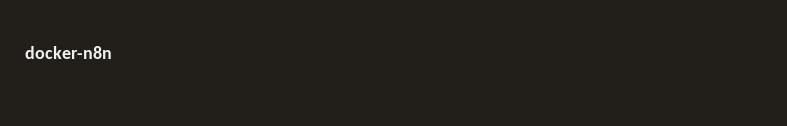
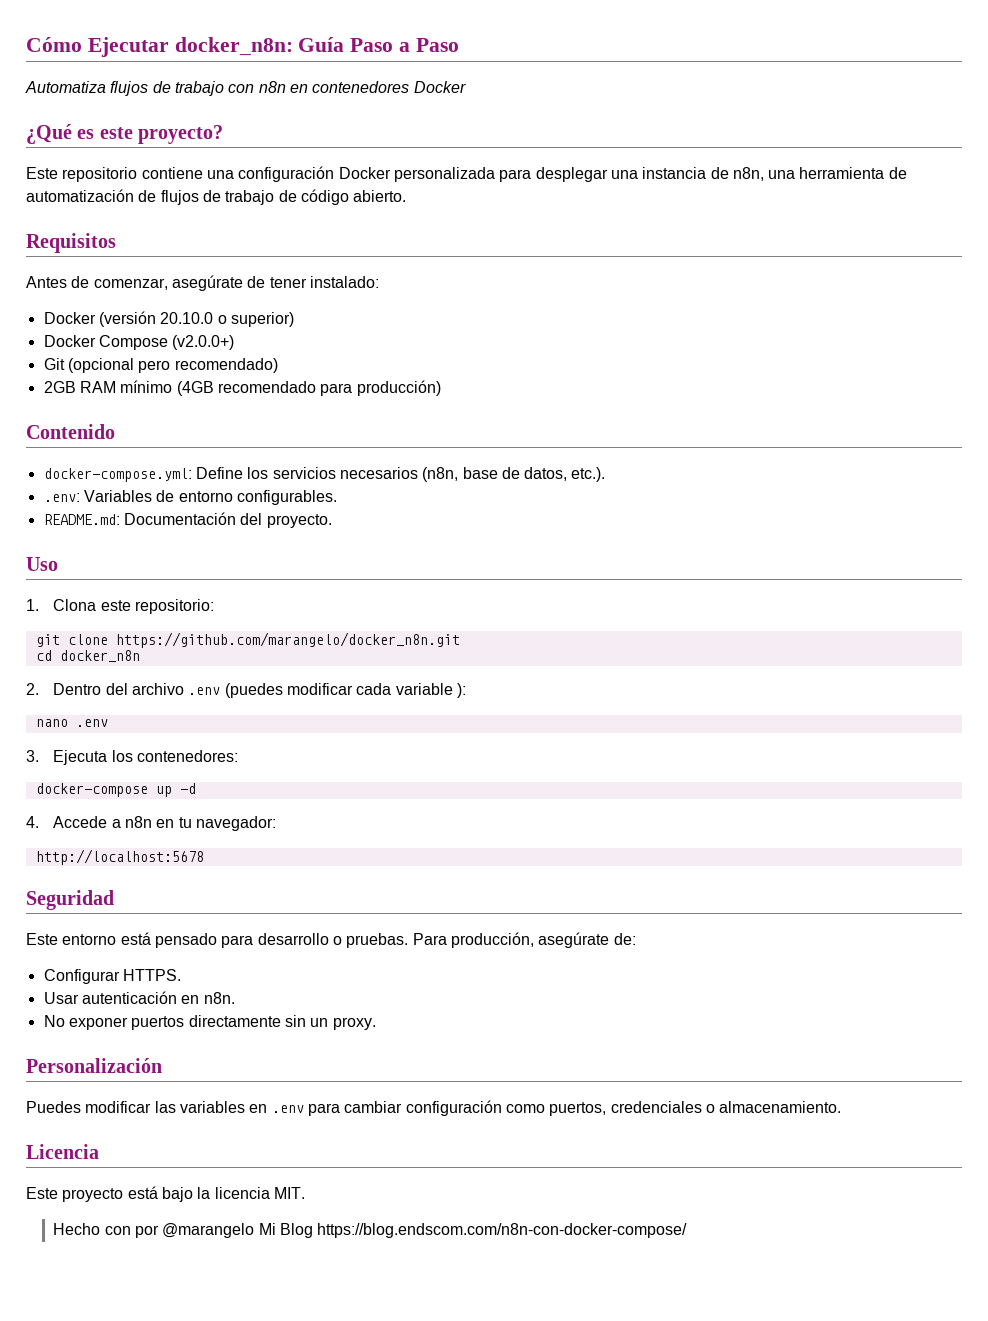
[25,46,112,59] docker-n8n -> [26,37,459,57] [25,81,466,96] [26,124,224,144] [26,166,907,182] [26,189,407,205] [26,233,116,253] [26,275,379,291] [43,311,294,327] [43,335,235,350] [43,358,278,373] [43,380,441,396] [26,424,115,439] [43,467,606,482] [43,490,337,505] [43,512,332,528] [26,557,58,571] [26,599,215,614] [35,632,460,648] [35,650,140,662] [26,683,467,698] [35,719,108,727] [26,750,239,765] [35,783,196,797] [26,816,277,831] [35,849,204,865] [26,890,114,910] [26,932,636,948] [43,969,181,984] [43,991,235,1004] [43,1015,376,1030] [26,1058,162,1073] [26,1100,842,1116] [26,1144,99,1159] [26,1186,305,1202] [53,1223,688,1238] Cómo Ejecutar docker_n8n: Guía Paso a Paso // Automatiza flujos de trabajo con n8n en contenedores Docker // ¿Qué es este proyecto? // Este repositorio contiene una configuración Docker personalizada para desplegar una instancia de n8n, una herramienta de automatización de flujos de trabajo de código abierto. // Requisitos // Antes de comenzar, asegúrate de tener instalado: // Docker (versión 20.10.0 o superior) // Docker Compose (v2.0.0+) // Git (opcional pero recomendado) // 2GB RAM mínimo (4GB recomendado para producción) // Contenido // docker-compose.yml: Define los servicios necesarios (n8n, base de datos, etc.). // .env: Variables de entorno configurables. // README.md: Documentación del proyecto. // Uso // 1. Clona este repositorio: // git clone https://github.com/marangelo/docker_n8n.git // cd docker_n8n // 2. Dentro del archivo .env (puedes modificar cada variable ): // nano .env // 3. Ejecuta los contenedores: // docker-compose up -d // 4. Accede a n8n en tu navegador: // http://localhost:5678 // Seguridad // Este entorno está pensado para desarrollo o pruebas. Para producción, asegúrate de: // Configurar HTTPS. // Usar autenticación en n8n. // No exponer puertos directamente sin un proxy. // Personalización // Puedes modificar las variables en .env para cambiar configuración como puertos, credenciales o almacenamiento. // Licencia // Este proyecto está bajo la licencia MIT. // Hecho con por @marangelo Mi Blog https://blog.endscom.com/n8n-con-docker-compose/

